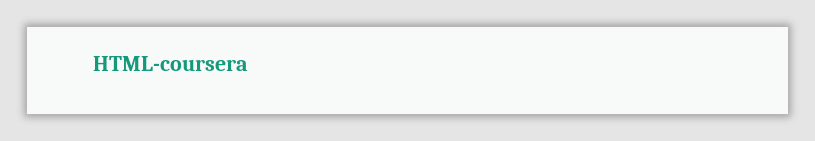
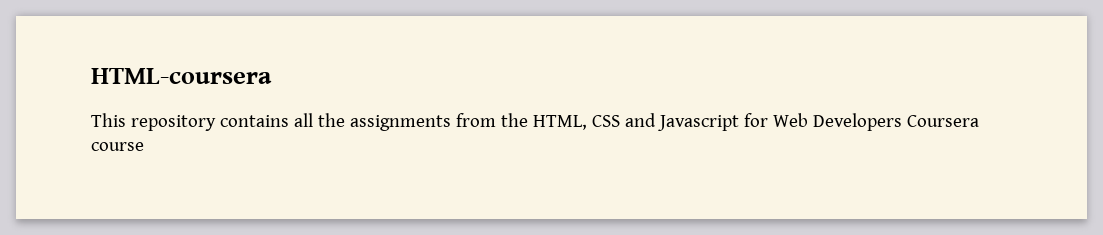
(248, 63) none -> [91,113,979,131] [91,142,144,151] // This repository contains all the assignments from the HTML, CSS and Javascript for Web Developers Coursera course

